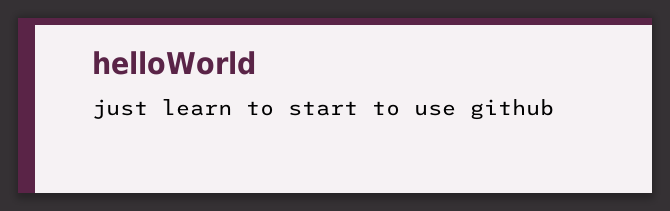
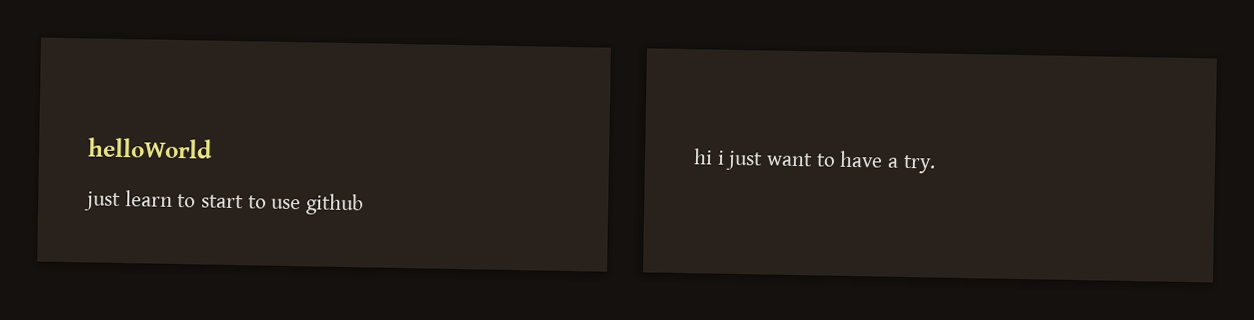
(554, 109) none -> [693,148,936,174] // hi i just want to have a try.

